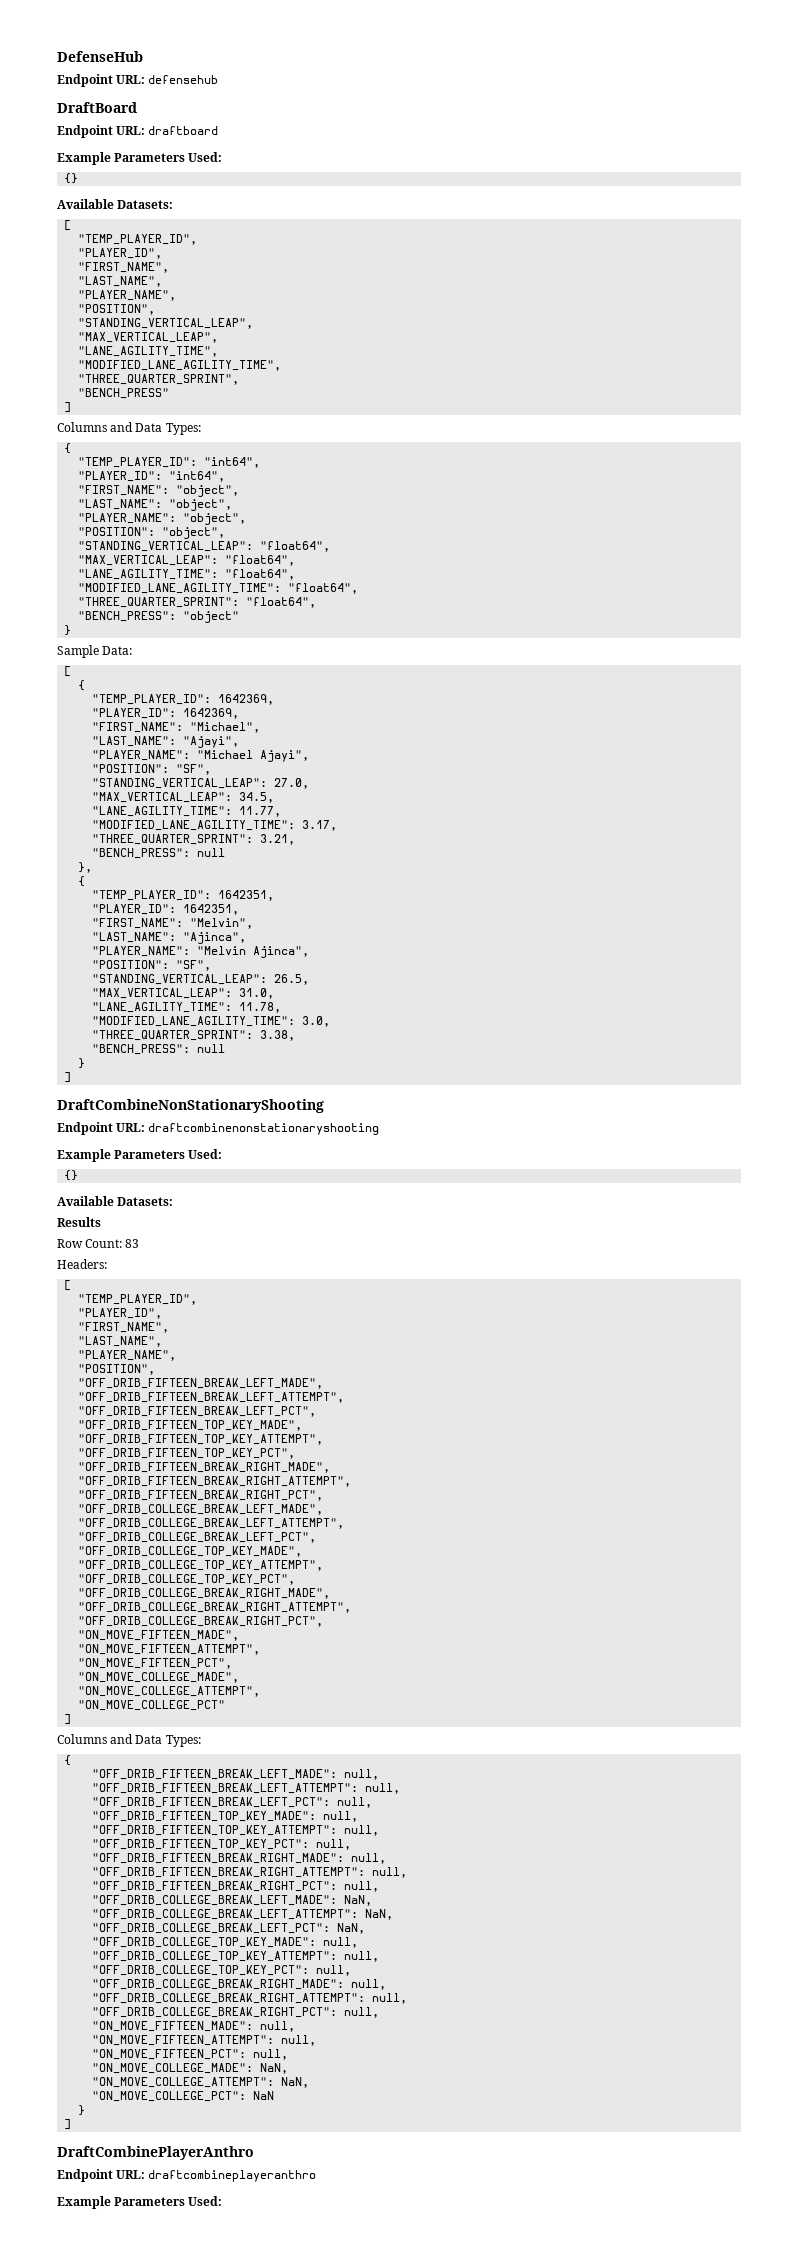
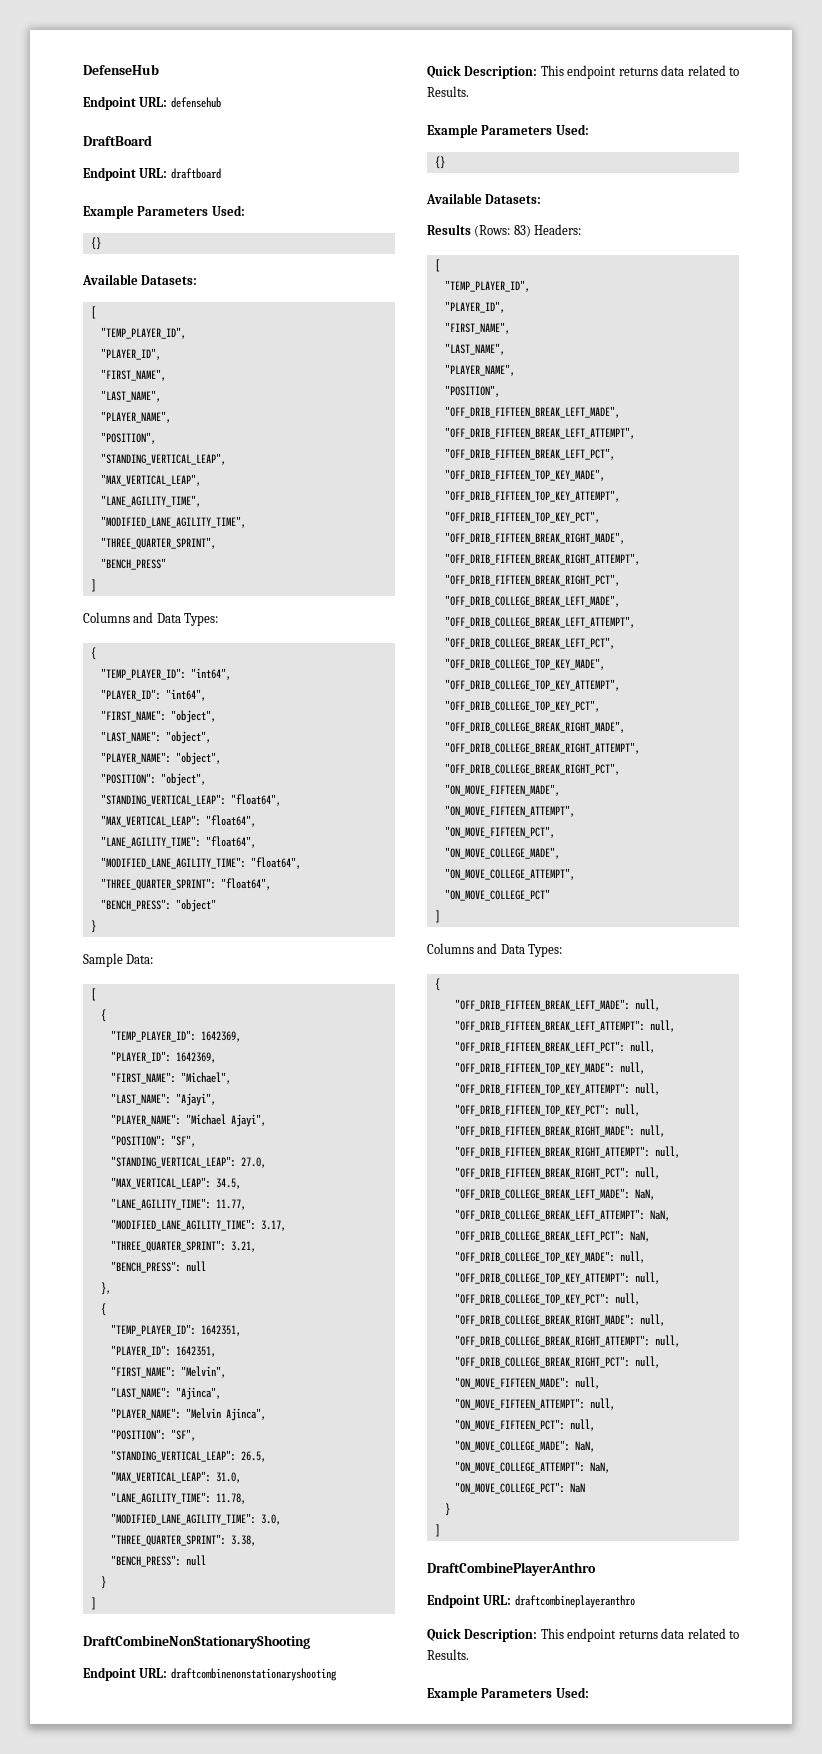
(380, 1129) none -> [427,65,739,79] [427,86,469,97] // Quick Description: This endpoint returns data related to Results.
[57,1239,140,1248] // Row Count: 83 // -> [474,225,531,237] (Rows: 83)
(317, 2176) none -> [427,1628,739,1642] [427,1649,469,1660] // Quick Description: This endpoint returns data related to Results.

